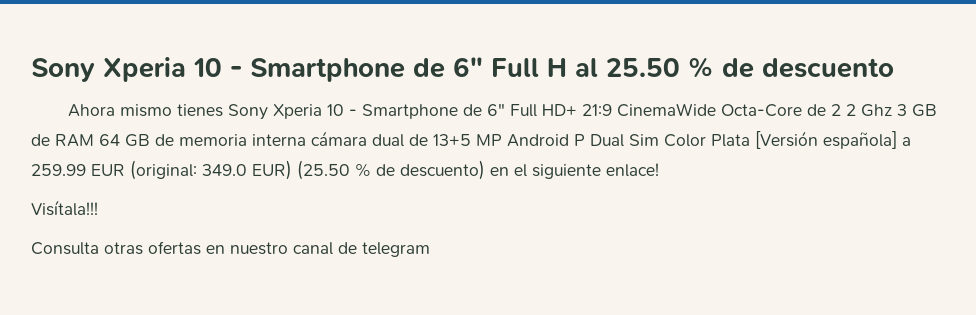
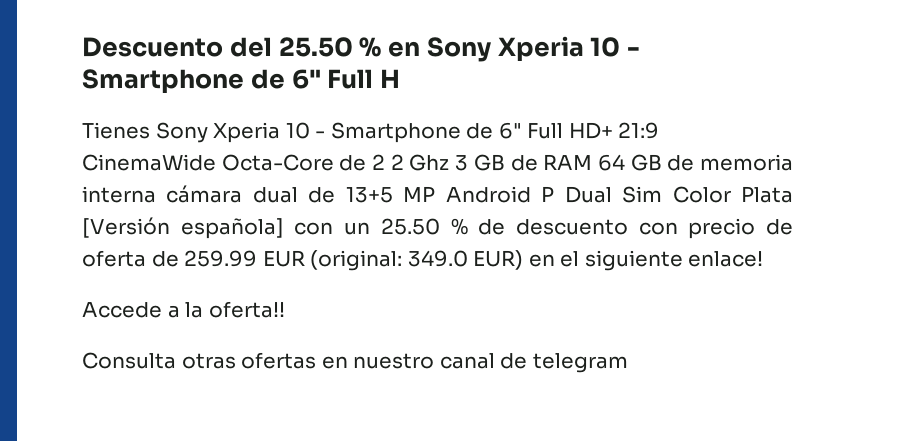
(31, 70) none -> [82,37,420,57] Descuento del 25.50 % en
[575,57,894,78] [68,104,224,117] al 25.50 % de descuento // Ahora mismo tienes -> [82,122,150,139] // Tienes
[902,137,911,146] a -> [294,218,793,239] [82,250,179,267] con un 25.50 % de descuento con precio de oferta de
[297,160,485,180] (25.50 % de descuento) -> (524, 260) none
[31,200,98,216] Visítala!!! -> [82,301,285,318] Accede a la oferta!!

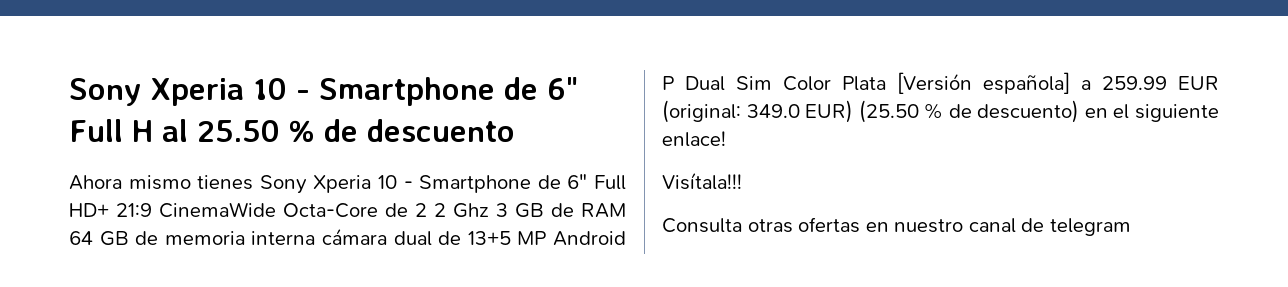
[82,37,420,57] Descuento del 25.50 % en -> (69, 92) none
[82,122,150,139] // Tienes -> [161,119,515,142] [69,175,254,190] al 25.50 % de descuento // Ahora mismo tienes
[294,218,793,239] [82,250,179,267] con un 25.50 % de descuento con precio de oferta de -> [1081,80,1091,90] a
(524, 260) none -> [858,100,1080,123] (25.50 % de descuento)
[82,301,285,318] Accede a la oferta!! -> [662,172,742,190] Visítala!!!

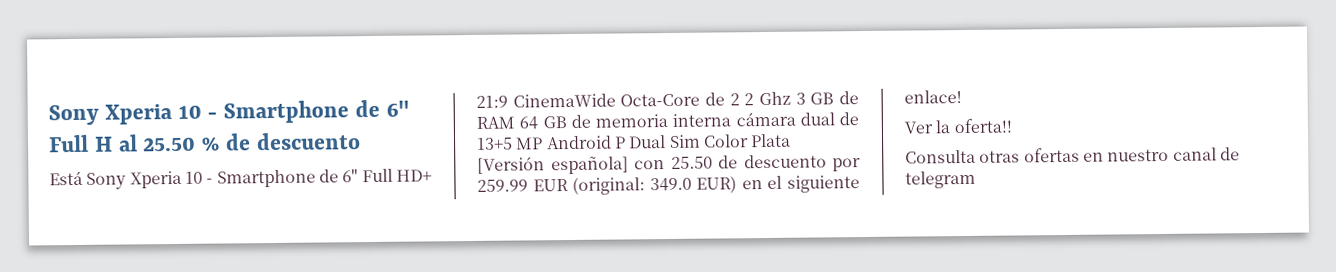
[69,175,254,190] Ahora mismo tienes -> [49,170,83,186] Está
[1081,80,1091,90] a -> [634,154,861,172] con 25.50 de descuento por
[858,100,1080,123] (25.50 % de descuento) -> (738, 185) none
[662,172,742,190] Visítala!!! -> [904,118,1012,134] Ver la oferta!!

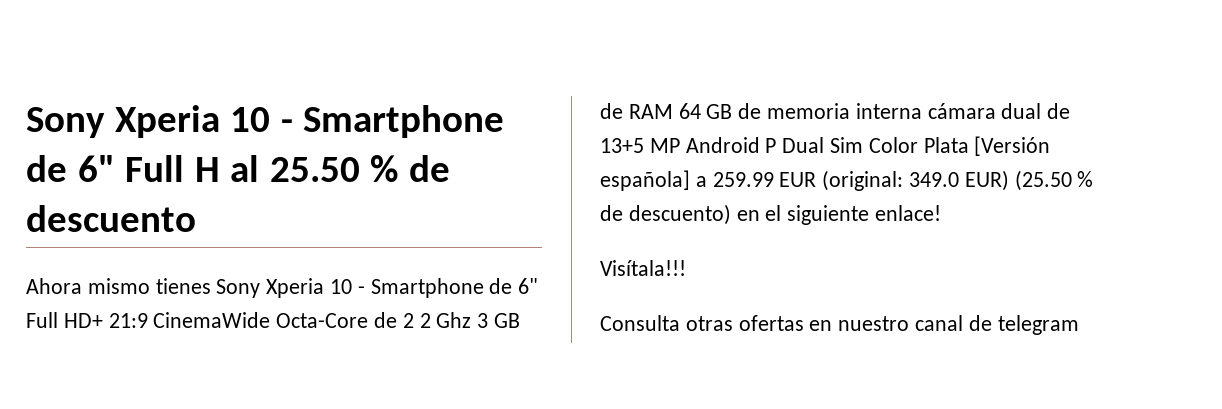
[49,170,83,186] Está -> [26,278,211,294] Ahora mismo tienes
[634,154,861,172] con 25.50 de descuento por -> [695,176,707,187] a
(738, 185) none -> [1014,170,1094,191] [600,204,731,225] (25.50 % de descuento)
[904,118,1012,134] Ver la oferta!! -> [600,260,686,276] Visítala!!!

